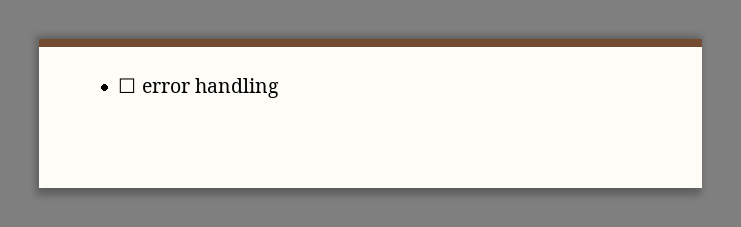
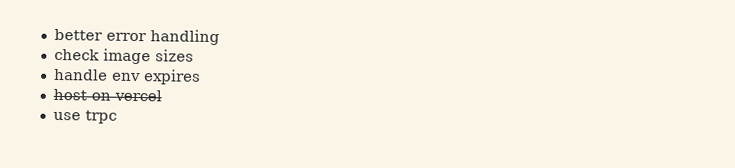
[118,78,137,93] ☐ -> [53,28,103,41] better
(279, 88) none -> [53,48,194,65] [53,68,201,85] [52,88,162,102] [52,110,117,124] // check image sizes // handle env expires // host on vercel // use trpc

